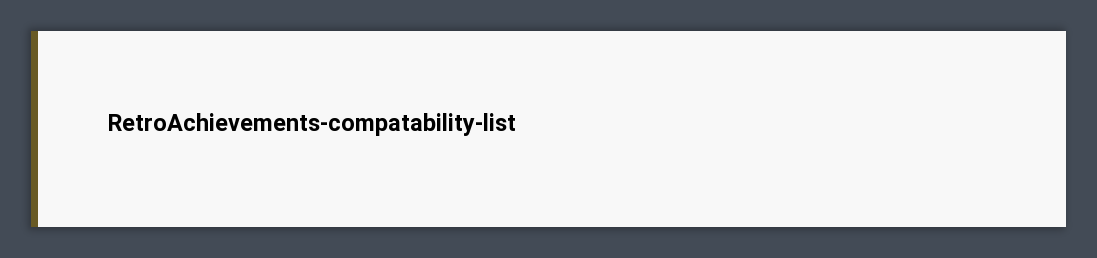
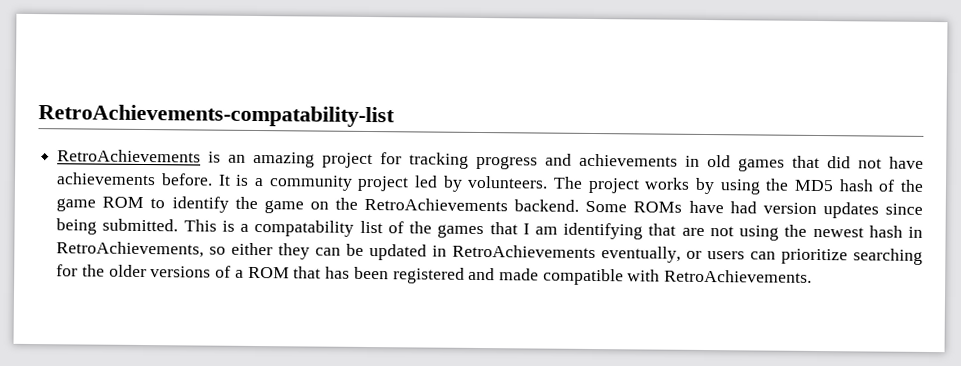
(516, 124) none -> [57,149,924,172] [56,172,925,195] [56,196,923,219] [56,218,924,241] [56,241,923,265] [56,264,813,286] // RetroAchievements is an amazing project for tracking progress and achievements in old games that did not have achievements before. It is a community project led by volunteers. The project works by using the MD5 hash of the game ROM to identify the game on the RetroAchievements backend. Some ROMs have had version updates since being submitted. This is a compatability list of the games that I am identifying that are not using the newest hash in RetroAchievements, so either they can be updated in RetroAchievements eventually, or users can prioritize searching for the older versions of a ROM that has been registered and made compatible with RetroAchievements.

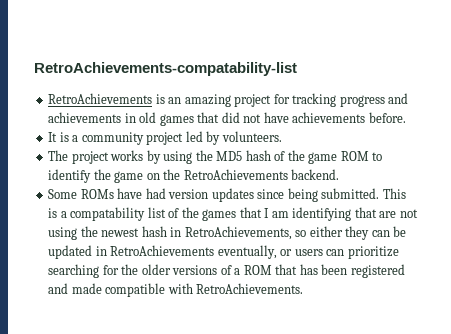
(213, 179) none -> (406, 117) //
(549, 182) none -> (282, 136) //
(580, 205) none -> (340, 174) //

